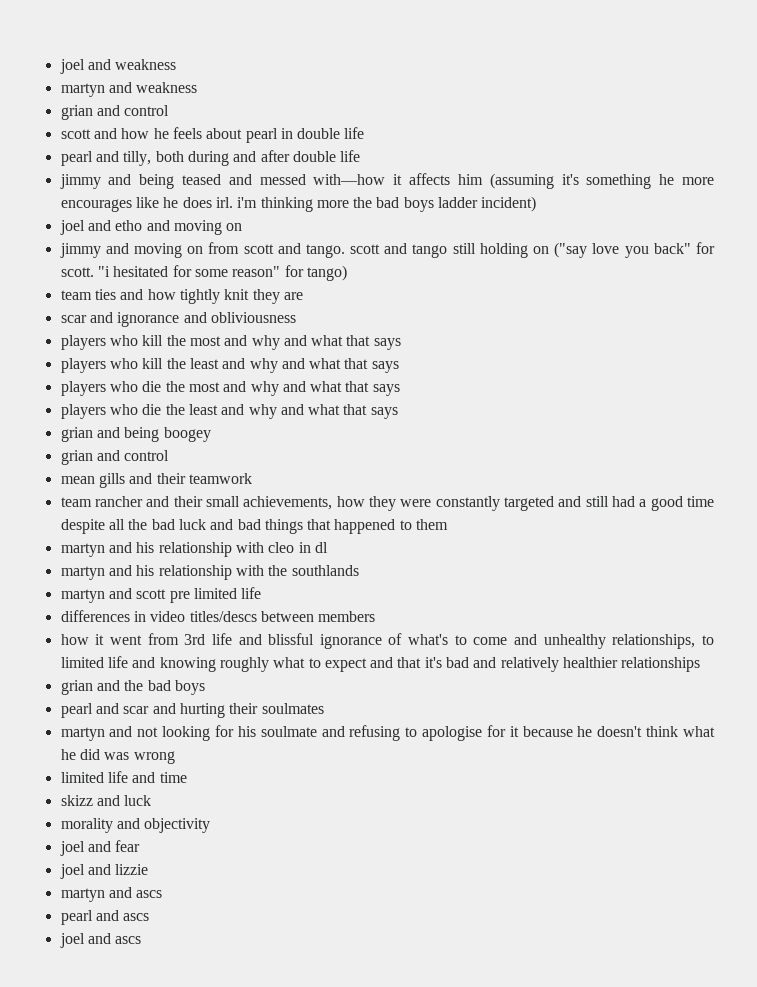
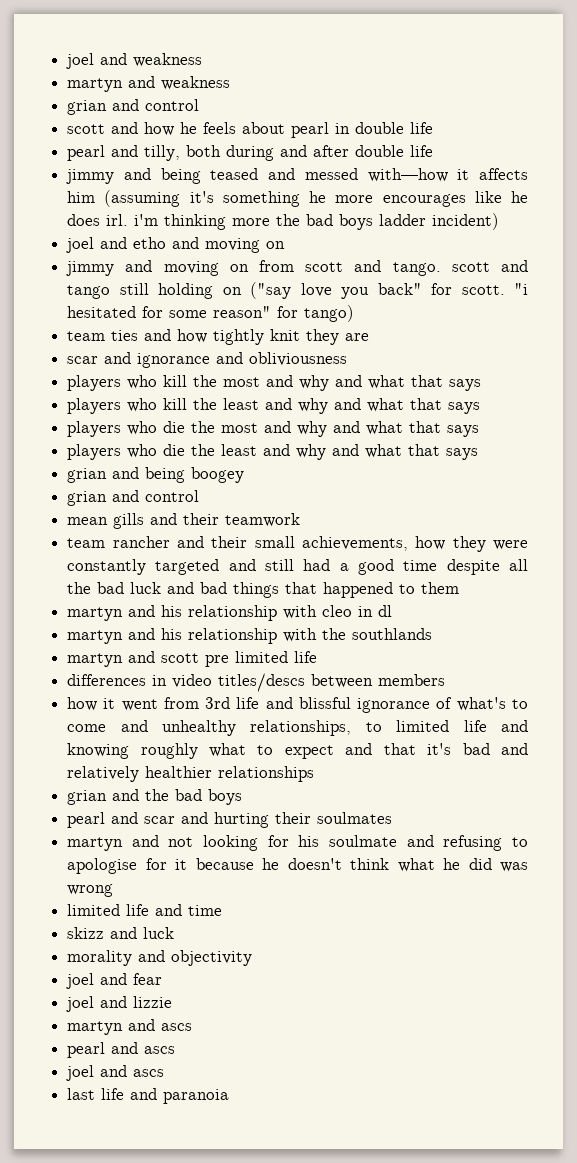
(142, 940) none -> [67,1088,230,1104] // last life and paranoia

